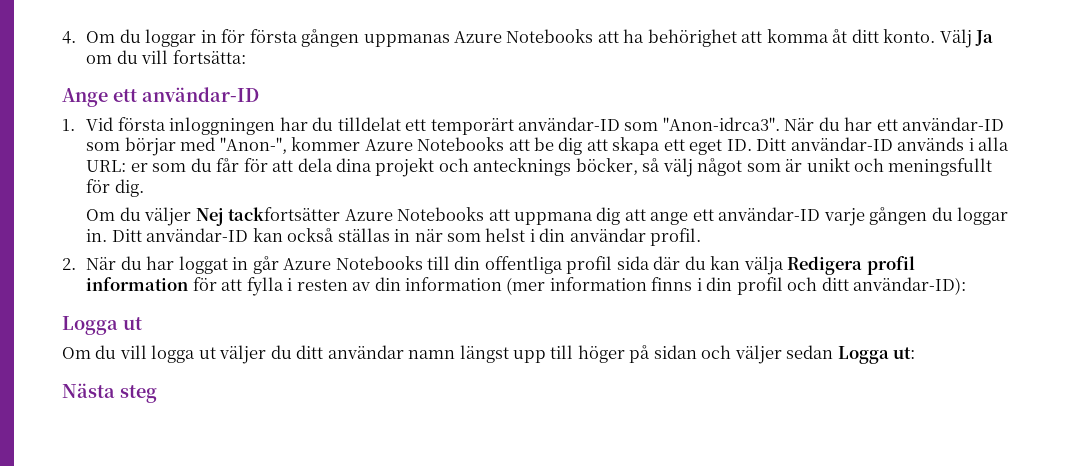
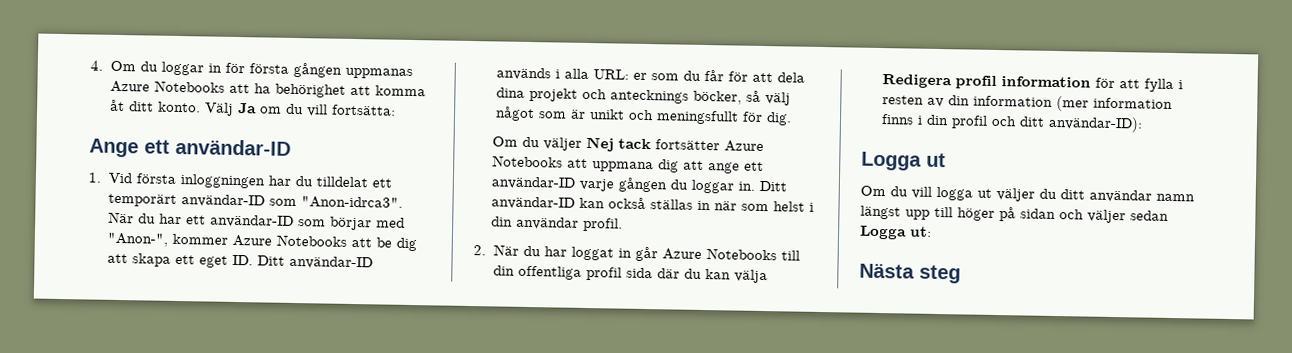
[228,207,341,221] tackfortsätter -> [618,138,721,151] tack fortsätter

